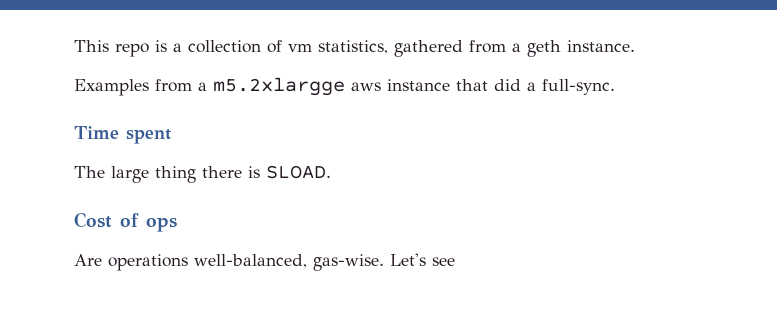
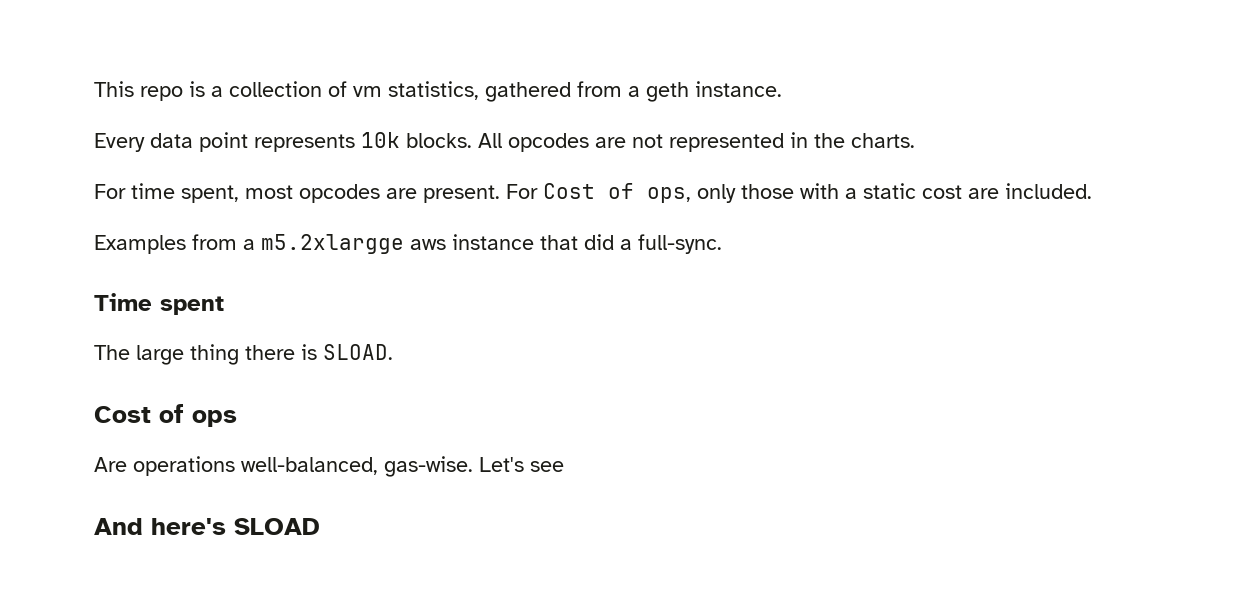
(635, 46) none -> [94,132,915,152] [94,183,1092,203] // Every data point represents 10k blocks. All opcodes are not represented in the charts. // For time spent, most opcodes are present. For Cost of ops, only those with a static cost are included.
(455, 261) none -> [94,518,320,535] // And here's SLOAD

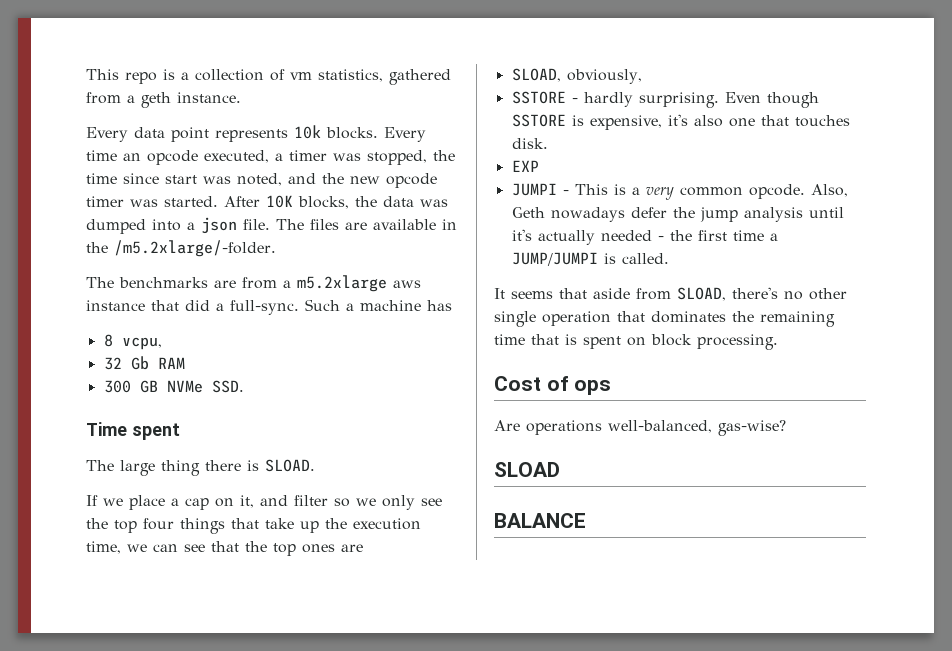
[478,132,915,152] [94,183,1092,203] [94,234,404,254] All opcodes are not represented in the charts. // For time spent, most opcodes are present. For Cost of ops, only those with a static cost are included. // Examples from a m5.2xlargge -> [384,127,426,142] [86,150,455,165] [86,173,437,188] [86,195,448,209] [86,217,457,234] [86,240,276,257] [86,275,387,292] Every time an opcode executed, a timer was stopped, the time since start was noted, and the new opcode timer was started. After 10K blocks, the data was dumped into a json file. The files are available in the /m5.2xlarge/-folder. // The benchmarks are from a m5.2xlarge
(722, 244) none -> [305,299,452,311] [103,334,162,350] [103,356,185,370] [103,380,244,393] Such a machine has // 8 vcpu, // 32 Gb RAM // 300 GB NVMe SSD.
(393, 352) none -> [86,495,442,510] [86,518,421,534] [86,541,363,556] [511,68,642,84] [511,91,819,108] [511,114,850,130] [511,138,548,149] [511,160,539,172] [511,183,848,200] [511,207,844,222] [511,229,778,245] [511,252,669,266] [494,287,847,301] [494,311,835,327] [494,334,778,350] // If we place a cap on it, and filter so we only see the top four things that take up the execution time, we can see that the top ones are // SLOAD, obviously, // SSTORE - hardly surprising. Even though SSTORE is expensive, it's also one that touches disk. // EXP // JUMPI - This is a very common opcode. Also, Geth nowadays defer the jump analysis until it's actually needed - the first time a JUMP/JUMPI is called. // It seems that aside from SLOAD, there's no other single operation that dominates the remaining time that is spent on block processing.
[384,456,564,477] [94,518,226,535] gas-wise. Let's see // And here's -> [718,420,786,436] gas-wise? //
(320, 526) none -> [494,513,586,528] // BALANCE

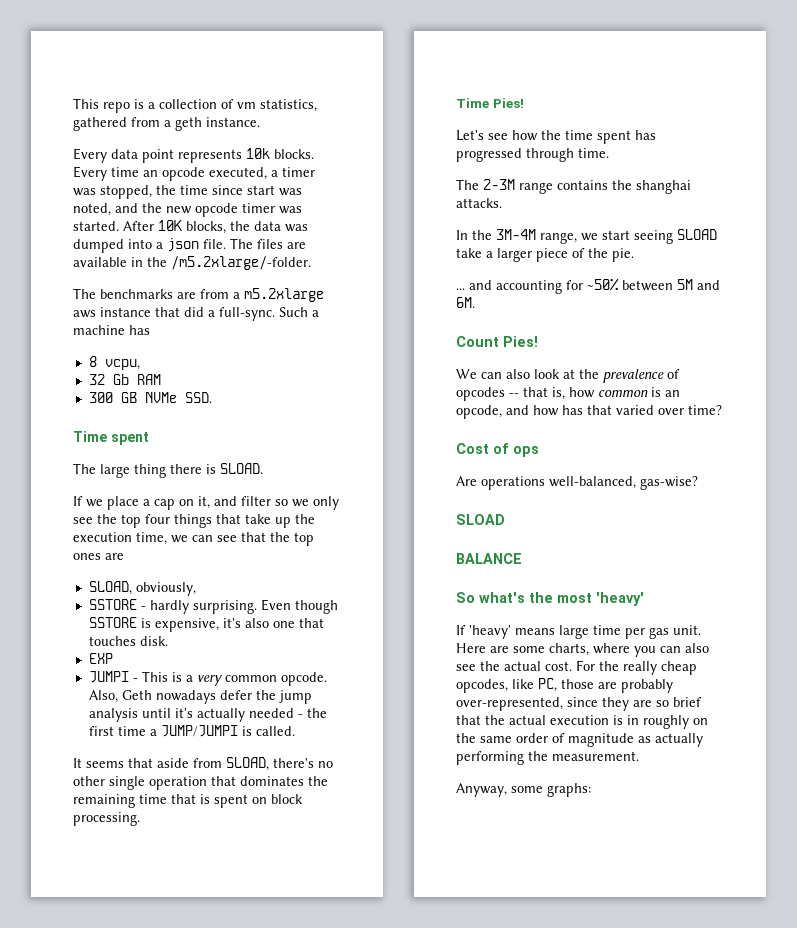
(778, 342) none -> [456,98,524,108] [456,130,656,144] [456,148,609,162] [456,179,691,194] [456,198,502,208] [456,229,717,244] [456,248,634,262] [456,278,720,294] [456,297,475,308] [456,336,538,347] [456,369,680,383] [456,387,680,401] [456,405,722,419] // Time Pies! // Let's see how the time spent has progressed through time. // The 2-3M range contains the shanghai attacks. // In the 3M-4M range, we start seeing SLOAD take a larger piece of the pie. // ... and accounting for ~50% between 5M and 6M. // Count Pies! // We can also look at the prevalence of opcodes -- that is, how common is an opcode, and how has that varied over time?
(586, 520) none -> [456,592,644,606] [456,625,701,639] [456,643,709,657] [456,660,697,675] [456,678,673,693] [456,697,702,711] [456,715,708,729] [456,733,703,747] [456,751,639,765] [456,783,591,797] // So what's the most 'heavy' // If 'heavy' means large time per gas unit. Here are some charts, where you can also see the actual cost. For the really cheap opcodes, like PC, those are probably over-represented, since they are so brief that the actual execution is in roughly on the same order of magnitude as actually performing the measurement. // Anyway, some graphs:

